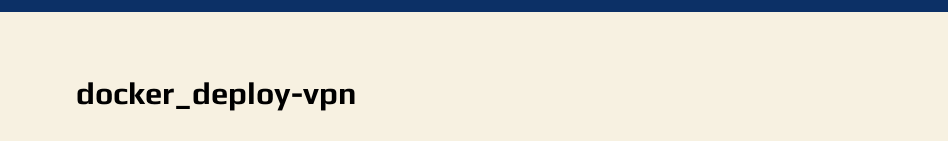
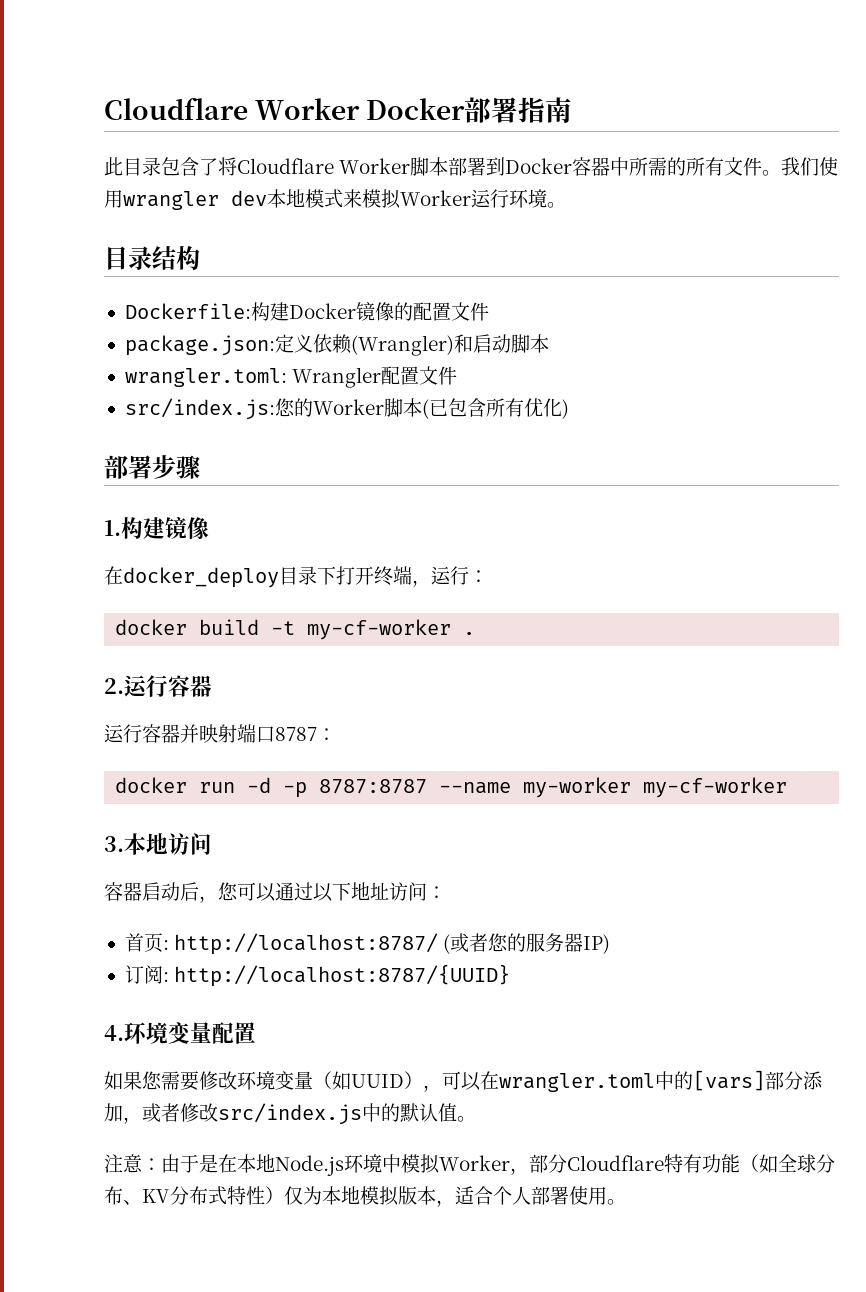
[76,82,356,111] docker_deploy-vpn -> [104,97,573,123] [104,157,839,176] [104,189,566,210] [104,246,200,270] [124,302,489,321] [124,334,549,356] [124,366,458,388] [124,398,569,420] [104,455,200,479] [104,517,209,540] [104,566,488,588] [115,619,476,640] [104,675,212,697] [104,724,336,743] [115,777,788,798] [104,833,212,855] [104,882,446,903] [124,933,611,955] [124,964,511,987] [104,1022,256,1044] [104,1070,823,1092] [104,1103,476,1125] [104,1154,835,1176] [104,1186,626,1207] Cloudflare Worker Docker部署指南 // 此目录包含了将Cloudflare Worker脚本部署到Docker容器中所需的所有文件。我们使用wrangler dev本地模式来模拟Worker运行环境。 // 目录结构 // Dockerfile:构建Docker镜像的配置文件 // package.json:定义依赖(Wrangler)和启动脚本 // wrangler.toml: Wrangler配置文件 // src/index.js:您的Worker脚本(已包含所有优化) // 部署步骤 // 1.构建镜像 // 在docker_deploy目录下打开终端，运行： // docker build -t my-cf-worker . // 2.运行容器 // 运行容器并映射端口8787： // docker run -d -p 8787:8787 --name my-worker my-cf-worker // 3.本地访问 // 容器启动后，您可以通过以下地址访问： // 首页: http://localhost:8787/ (或者您的服务器IP) // 订阅: http://localhost:8787/{UUID} // 4.环境变量配置 // 如果您需要修改环境变量（如UUID），可以在wrangler.toml中的[vars]部分添加，或者修改src/index.js中的默认值。 // 注意：由于是在本地Node.js环境中模拟Worker，部分Cloudflare特有功能（如全球分布、KV分布式特性）仅为本地模拟版本，适合个人部署使用。

